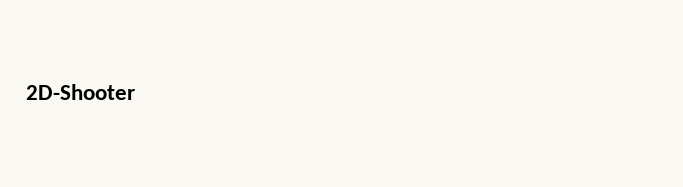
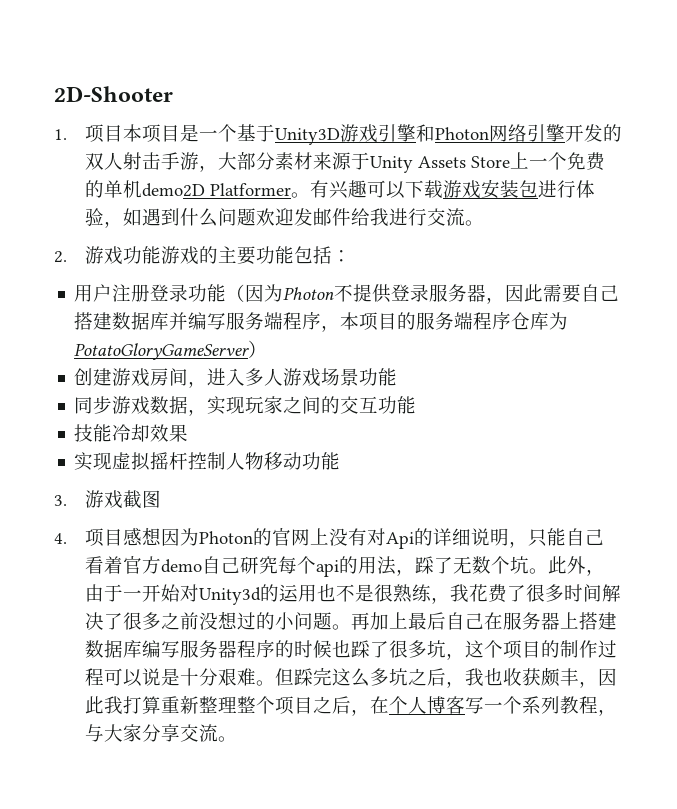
(135, 92) none -> [54,124,623,145] [85,152,606,173] [85,179,596,199] [85,208,485,228] [54,246,352,265] [74,284,620,304] [74,312,569,332] [74,340,268,360] [74,368,398,388] [74,396,417,416] [74,424,189,442] [74,452,341,471] [54,490,162,509] [54,527,605,549] [85,556,606,577] [85,584,622,605] [85,611,618,630] [85,640,618,660] [85,667,618,688] [85,696,618,716] [85,724,238,742] // 1.项目本项目是一个基于Unity3D游戏引擎和Photon网络引擎开发的双人射击手游，大部分素材来源于Unity Assets Store上一个免费的单机demo2D Platformer。有兴趣可以下载游戏安装包进行体验，如遇到什么问题欢迎发邮件给我进行交流。 // 2.游戏功能游戏的主要功能包括： // 用户注册登录功能（因为Photon不提供登录服务器，因此需要自己搭建数据库并编写服务端程序，本项目的服务端程序仓库为PotatoGloryGameServer） // 创建游戏房间，进入多人游戏场景功能 // 同步游戏数据，实现玩家之间的交互功能 // 技能冷却效果 // 实现虚拟摇杆控制人物移动功能 // 3.游戏截图 // 4.项目感想因为Photon的官网上没有对Api的详细说明，只能自己看着官方demo自己研究每个api的用法，踩了无数个坑。此外，由于一开始对Unity3d的运用也不是很熟练，我花费了很多时间解决了很多之前没想过的小问题。再加上最后自己在服务器上搭建数据库编写服务器程序的时候也踩了很多坑，这个项目的制作过程可以说是十分艰难。但踩完这么多坑之后，我也收获颇丰，因此我打算重新整理整个项目之后，在个人博客写一个系列教程，与大家分享交流。

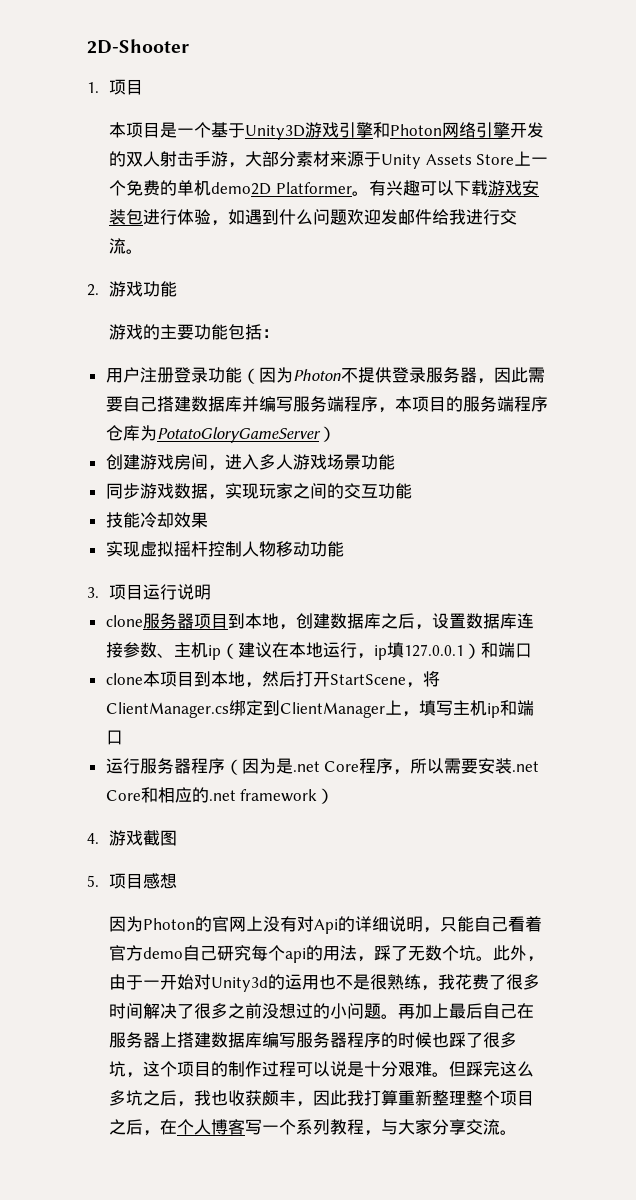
(124, 133) none -> (144, 87) //
(162, 255) none -> (178, 289) //
(67, 500) none -> [109,584,212,600] [105,613,534,630] [105,642,532,660] [105,671,440,688] [105,700,534,718] [105,730,123,745] [105,758,540,775] [105,787,335,804] [87,833,99,844] 项目运行说明 // clone服务器项目到本地，创建数据库之后，设置数据库连接参数、主机ip（建议在本地运行，ip填127.0.0.1）和端口 // clone本项目到本地，然后打开StartScene，将ClientManager.cs绑定到ClientManager上，填写主机ip和端口 // 运行服务器程序（因为是.net Core程序，所以需要安装.net Core和相应的.net framework） // 4.
[54,533,67,544] 4. -> [87,875,99,887] 5.
(162, 536) none -> (178, 881) //

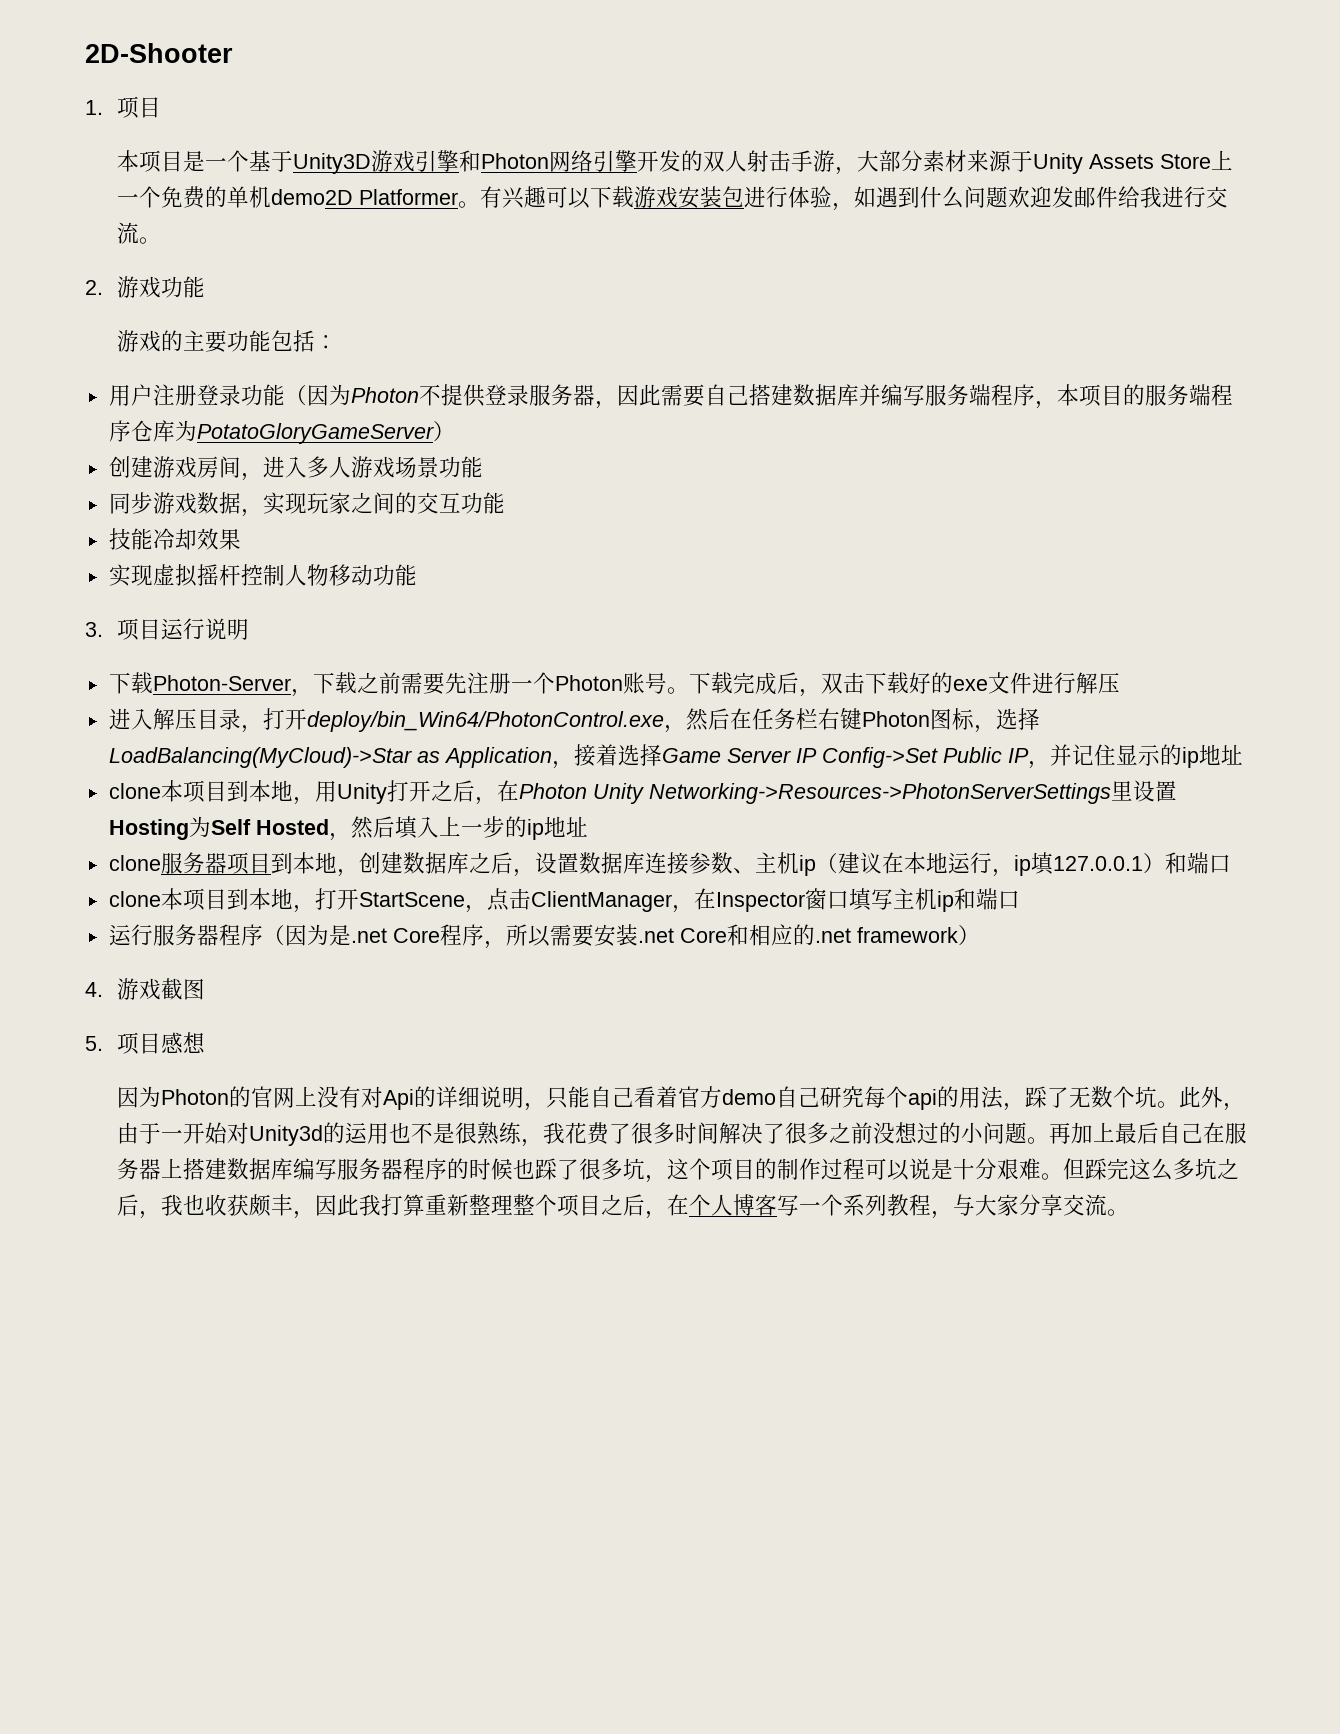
(212, 592) none -> [108,672,1120,697] [108,708,1040,733] [108,744,1243,769] [108,780,1177,805] [108,816,588,841] // 下载Photon-Server，下载之前需要先注册一个Photon账号。下载完成后，双击下载好的exe文件进行解压 // 进入解压目录，打开deploy/bin_Win64/PhotonControl.exe，然后在任务栏右键Photon图标，选择LoadBalancing(MyCloud)->Star as Application，接着选择Game Server IP Config->Set Public IP，并记住显示的ip地址 // clone本项目到本地，用Unity打开之后，在Photon Unity Networking->Resources->PhotonServerSettings里设置Hosting为Self Hosted，然后填入上一步的ip地址
[261,671,296,687] 然后 -> (315, 909) none
[422,671,440,687] [105,700,419,718] 将ClientManager.cs绑定到ClientManager上， -> [486,888,849,913] 点击ClientManager，在Inspector窗口

